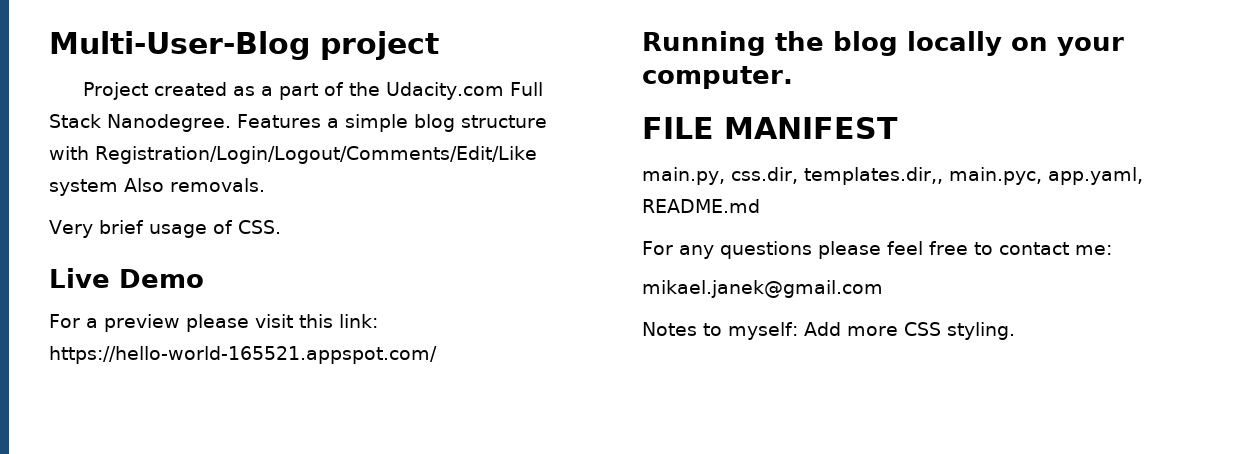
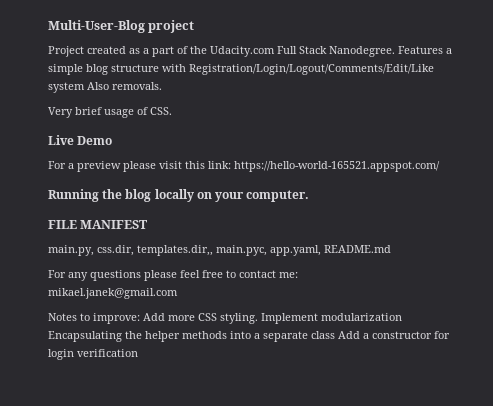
[728,322,798,340] myself: -> [93,313,140,324] improve:
(1015, 331) none -> [261,313,402,324] [48,331,450,342] [48,349,138,360] Implement modularization Encapsulating the helper methods into a separate class Add a constructor for login verification

